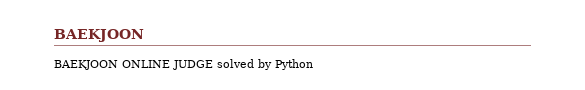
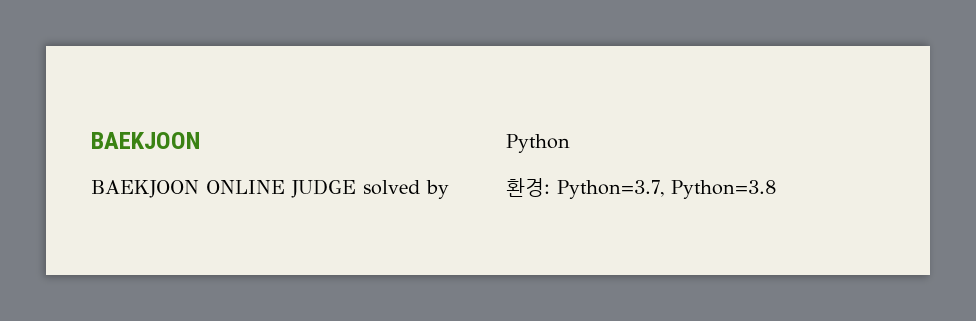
(313, 64) none -> [506,178,776,199] // 환경: Python=3.7, Python=3.8

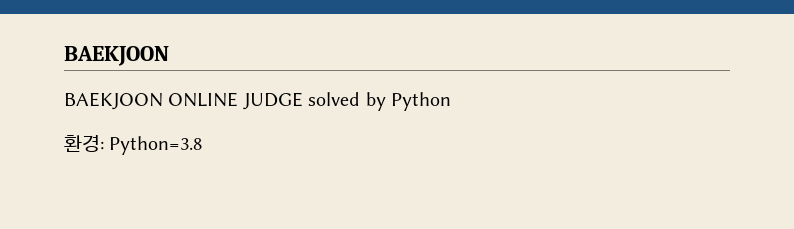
[557,180,664,199] Python=3.7, -> (104, 143) none

